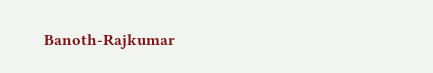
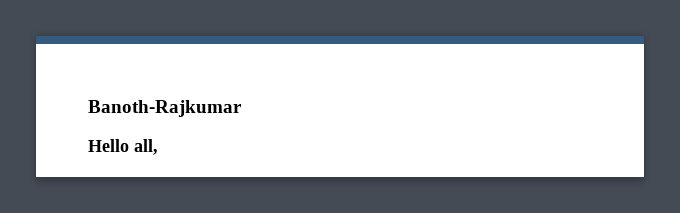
(175, 41) none -> [88,139,158,155] // Hello all,

